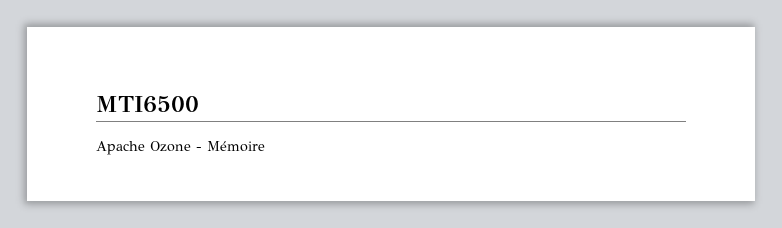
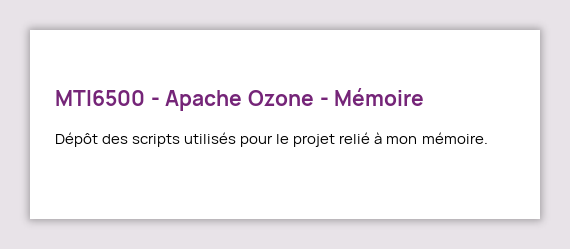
(199, 104) // -> [150,97,160,106] -
(265, 146) none -> [55,132,488,147] // Dépôt des scripts utilisés pour le projet relié à mon mémoire.

